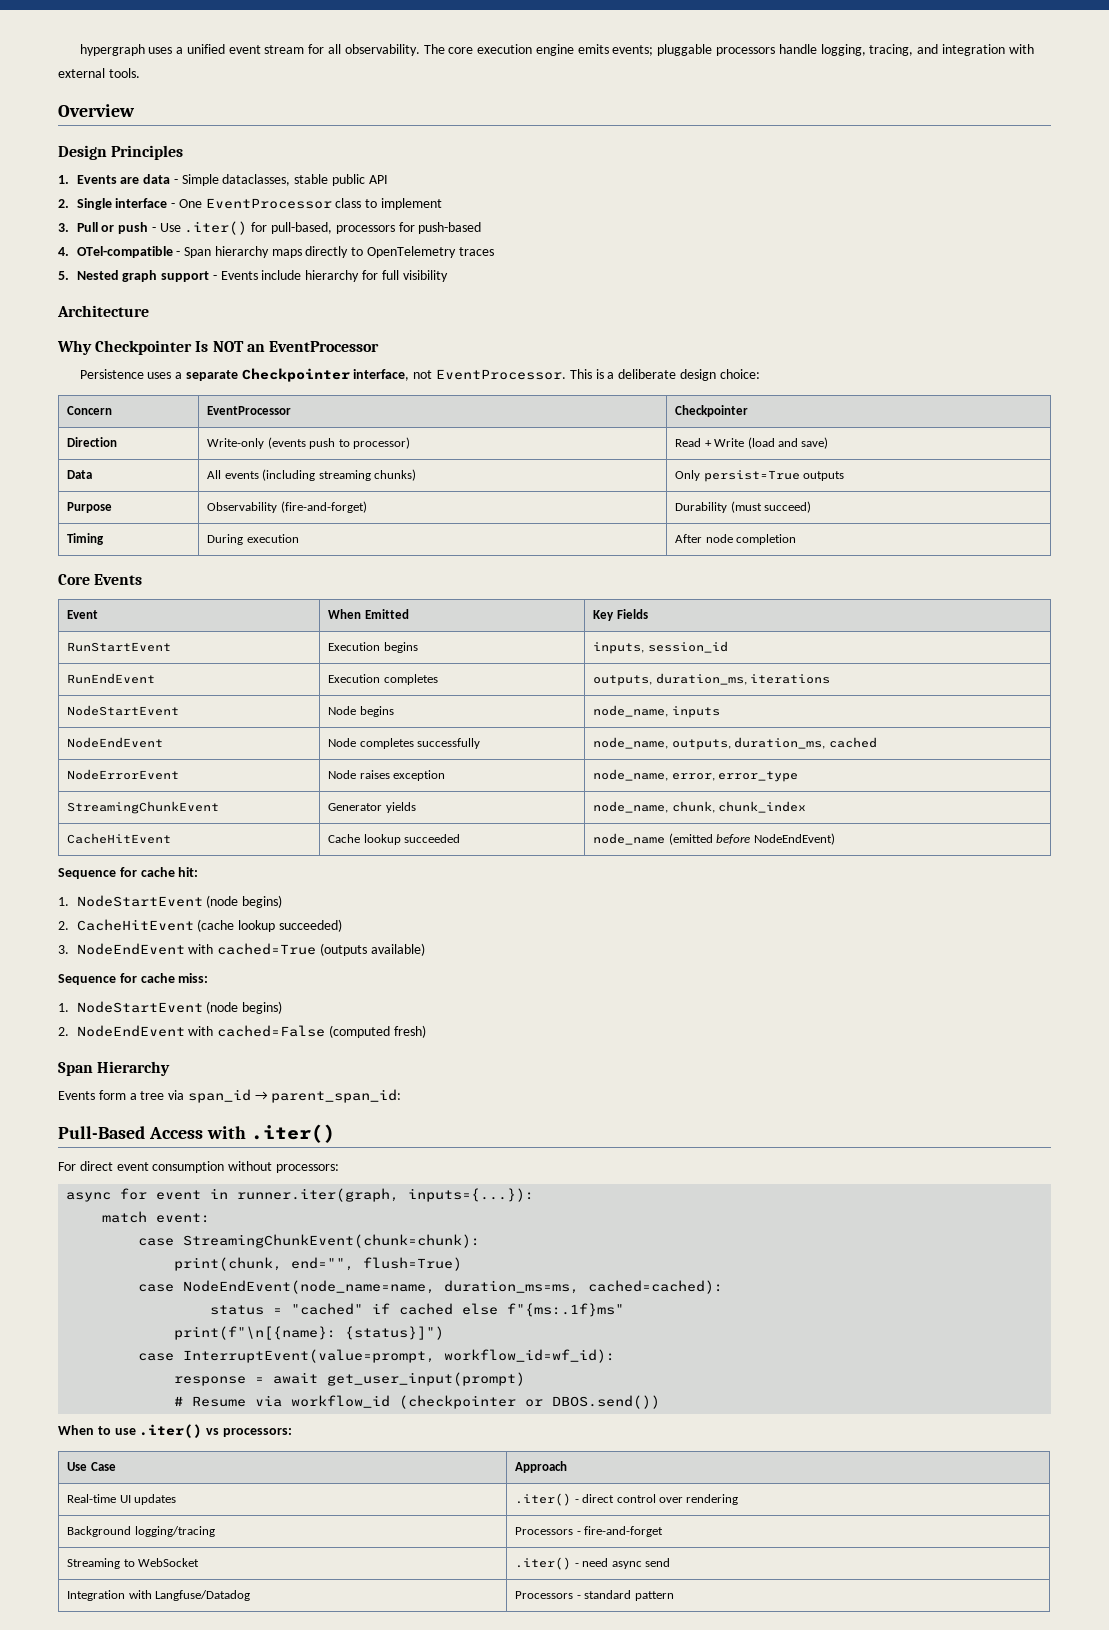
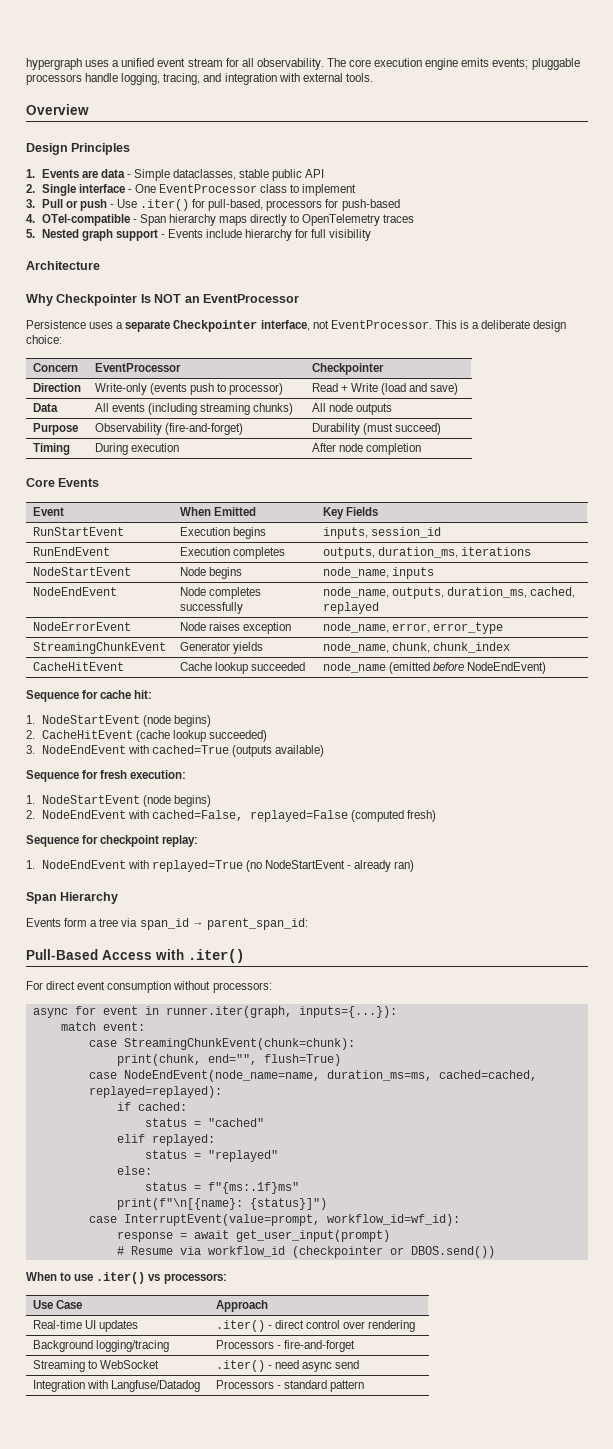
[675,470,800,482] Only persist=True -> [311,403,354,412] All node
[828,737,877,748] cached -> [530,587,576,598] [322,602,379,614] cached, replayed
[140,973,209,983] cache miss: -> [100,770,187,779] fresh execution:
[217,1025,326,1037] cached=False -> [151,810,348,822] cached=False, replayed=False
(426, 1031) none -> [26,835,199,847] [26,860,415,872] // Sequence for checkpoint replay: // 1. NodeEndEvent with replayed=True (no NodeStartEvent - already ran)
[588,1280,724,1294] cached=cached): -> [438,1070,537,1081] [88,1086,222,1098] [116,1102,187,1111] cached=cached, replayed=replayed): // if cached:
[372,1303,499,1315] if cached else -> [116,1134,215,1146] [144,1150,278,1162] [116,1166,152,1175] [144,1182,201,1191] // elif replayed: // status = "replayed" // else: // status =

